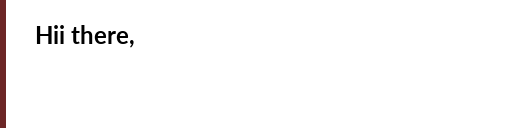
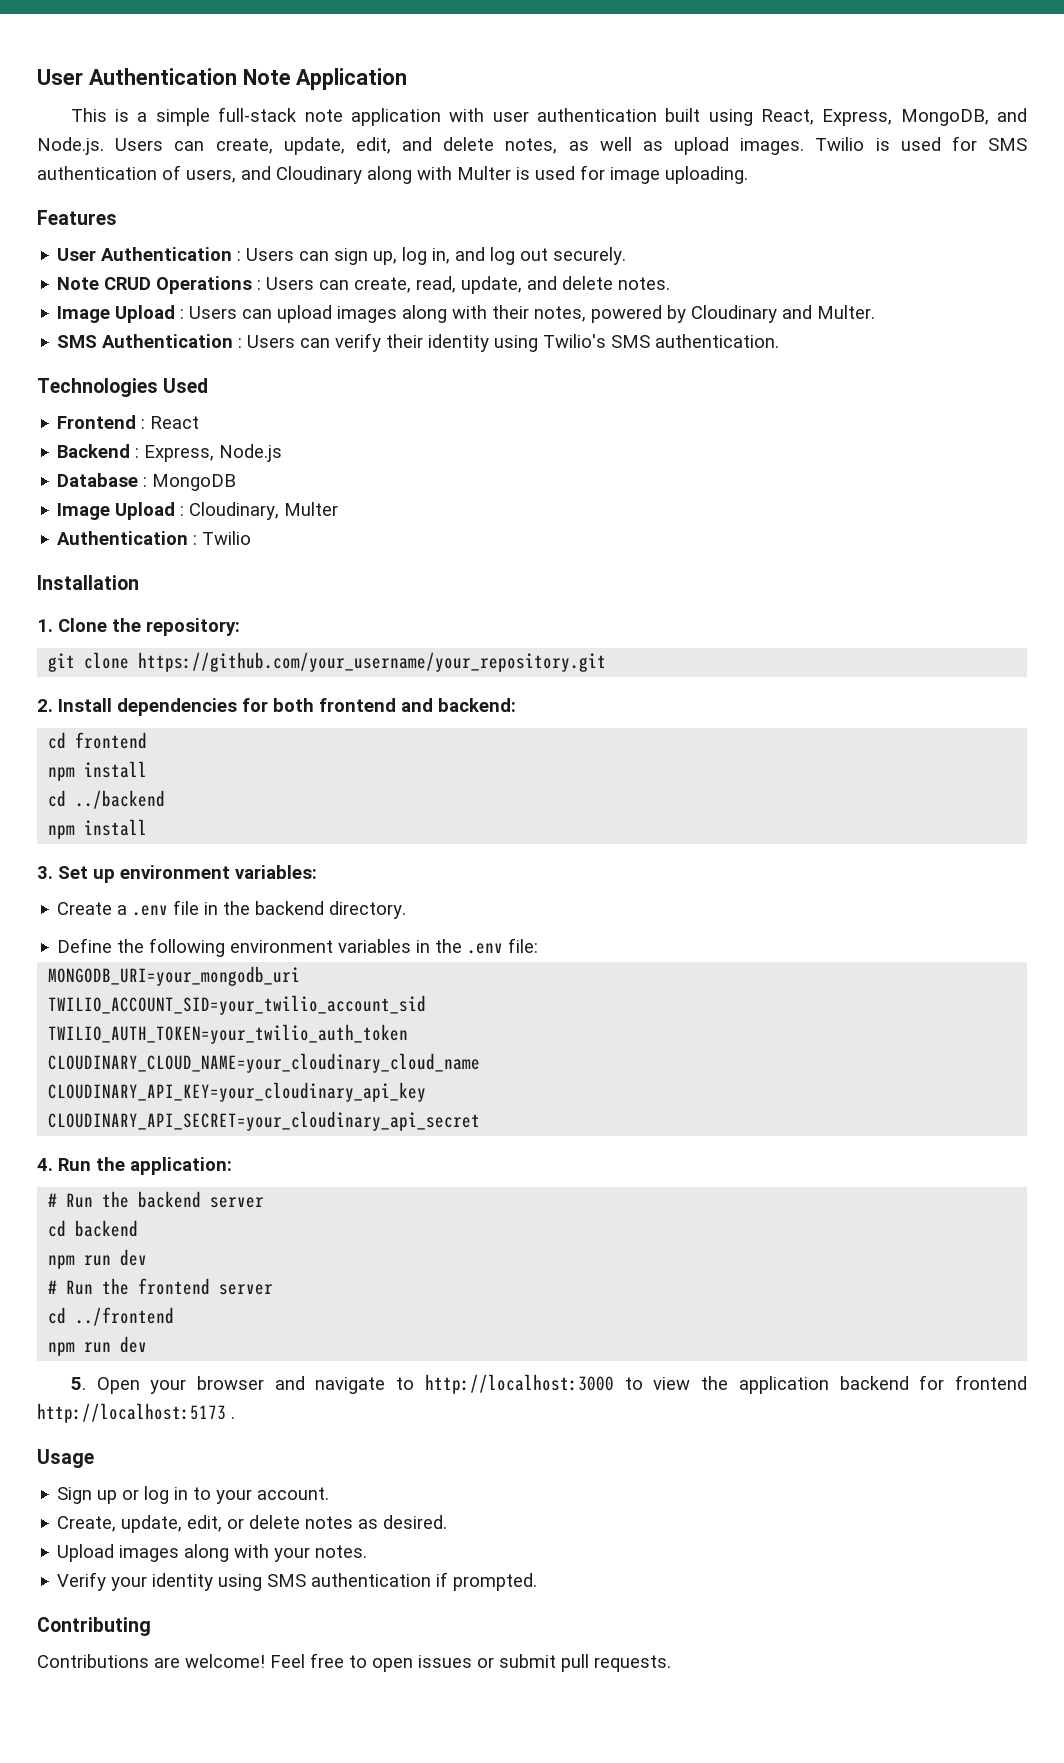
[35,25,136,48] Hii there, -> [37,68,408,90] [70,107,1027,126] [37,136,1027,155] [37,165,748,184] [37,210,117,225] [57,247,627,265] [57,276,671,294] [57,305,876,323] [57,333,780,352] [37,378,209,397] [57,415,200,429] [57,444,283,462] [57,473,237,491] [57,502,339,520] [57,531,252,545] [37,575,139,590] [37,618,240,636] [48,652,607,672] [37,698,516,716] [48,732,148,749] [48,761,148,781] [48,790,166,809] [48,819,148,839] [37,865,317,883] [57,900,407,919] [57,938,539,957] [48,966,301,986] [48,995,427,1015] [48,1024,409,1044] [48,1053,481,1073] [48,1082,427,1102] [48,1111,481,1131] [37,1157,232,1175] [48,1191,265,1208] [48,1220,139,1237] [48,1249,148,1269] [48,1278,274,1295] [48,1307,175,1326] [48,1336,148,1356] [70,1374,1028,1394] [37,1403,235,1423] [37,1449,94,1468] [57,1486,330,1504] [57,1515,448,1533] [57,1544,368,1562] [57,1572,538,1591] [37,1617,151,1636] [37,1653,671,1672] User Authentication Note Application // This is a simple full-stack note application with user authentication built using React, Express, MongoDB, and Node.js. Users can create, update, edit, and delete notes, as well as upload images. Twilio is used for SMS authentication of users, and Cloudinary along with Multer is used for image uploading. // Features // User Authentication : Users can sign up, log in, and log out securely. // Note CRUD Operations : Users can create, read, update, and delete notes. // Image Upload : Users can upload images along with their notes, powered by Cloudinary and Multer. // SMS Authentication : Users can verify their identity using Twilio's SMS authentication. // Technologies Used // Frontend : React // Backend : Express, Node.js // Database : MongoDB // Image Upload : Cloudinary, Multer // Authentication : Twilio // Installation // 1. Clone the repository: // git clone https://github.com/your_username/your_repository.git // 2. Install dependencies for both frontend and backend: // cd frontend // npm install // cd ../backend // npm install // 3. Set up environment variables: // Create a .env file in the backend directory. // Define the following environment variables in the .env file: // MONGODB_URI=your_mongodb_uri // TWILIO_ACCOUNT_SID=your_twilio_account_sid // TWILIO_AUTH_TOKEN=your_twilio_auth_token // CLOUDINARY_CLOUD_NAME=your_cloudinary_cloud_name // CLOUDINARY_API_KEY=your_cloudinary_api_key // CLOUDINARY_API_SECRET=your_cloudinary_api_secret // 4. Run the application: // # Run the backend server // cd backend // npm run dev // # Run the frontend server // cd ../frontend // npm run dev // 5. Open your browser and navigate to http://localhost:3000 to view the application backend for frontend http://localhost:5173 . // Usage // Sign up or log in to your account. // Create, update, edit, or delete notes as desired. // Upload images along with your notes. // Verify your identity using SMS authentication if prompted. // Contributing // Contributions are welcome! Feel free to open issues or submit pull requests.

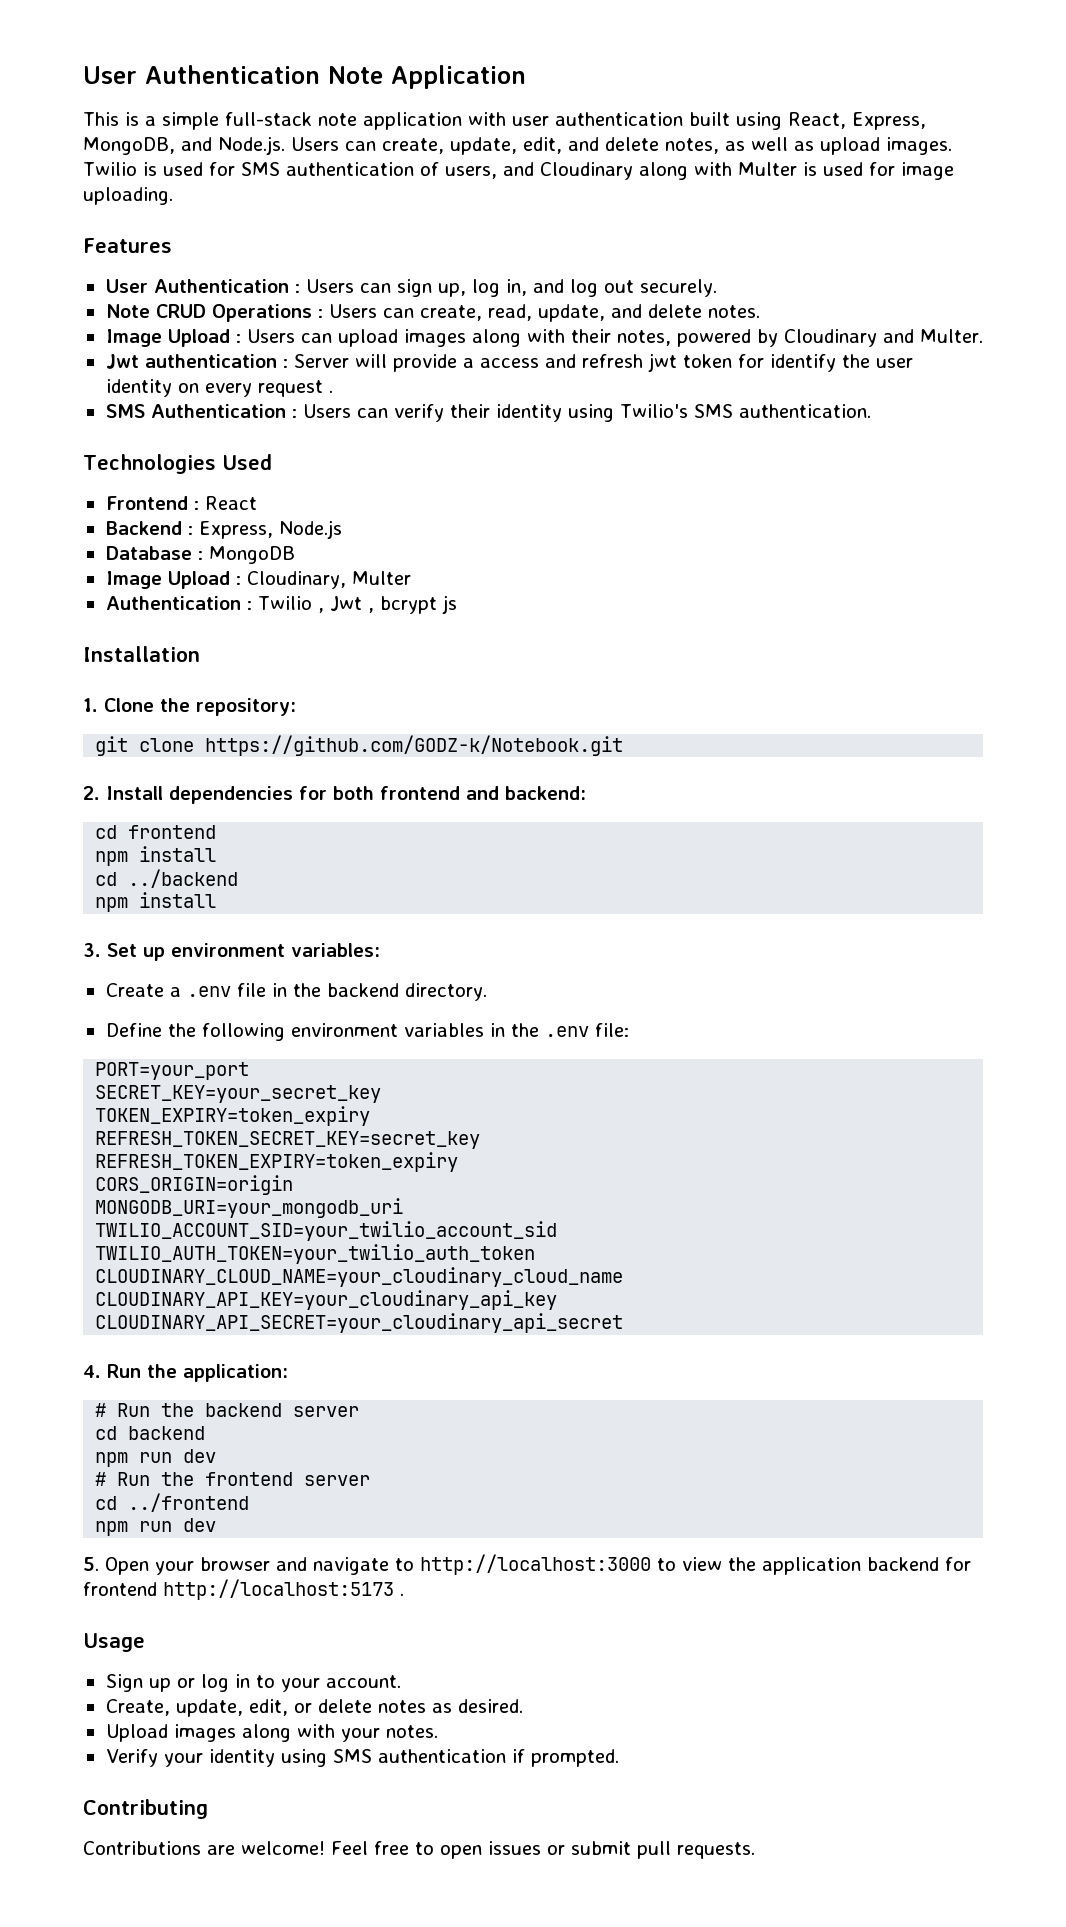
(876, 312) none -> [105,353,913,372] [105,379,333,397] // Jwt authentication : Server will provide a access and refresh jwt token for identify the user identity on every request .
(252, 538) none -> [317,595,457,614] , Jwt , bcrypt js
[138,652,607,672] https://github.com/your_username/your_repository.git -> [205,735,624,756] https://github.com/GODZ-k/Notebook.git
(539, 945) none -> [95,1062,250,1080] [95,1085,382,1103] [95,1106,371,1126] [95,1131,481,1149] [95,1152,459,1172] [95,1175,294,1195] // PORT=your_port // SECRET_KEY=your_secret_key // TOKEN_EXPIRY=token_expiry // REFRESH_TOKEN_SECRET_KEY=secret_key // REFRESH_TOKEN_EXPIRY=token_expiry // CORS_ORIGIN=origin

